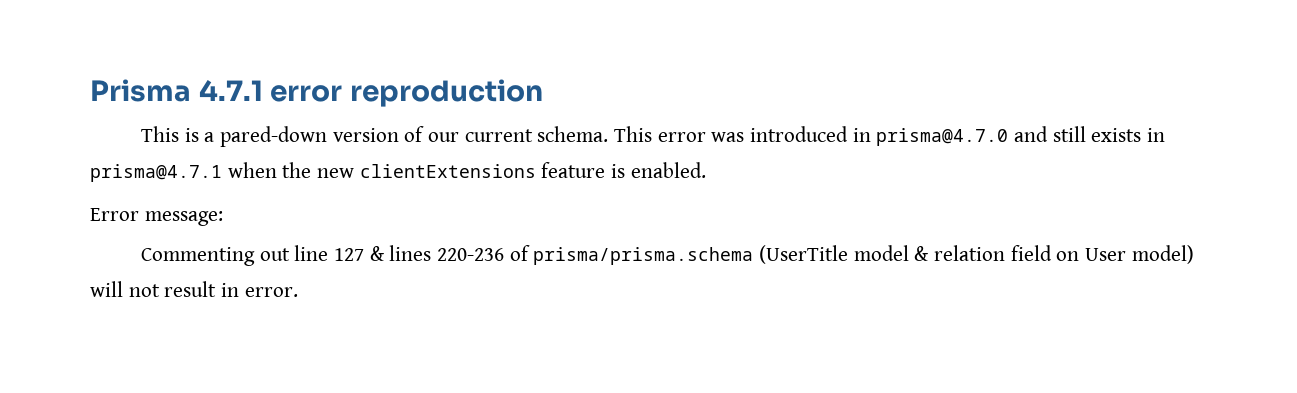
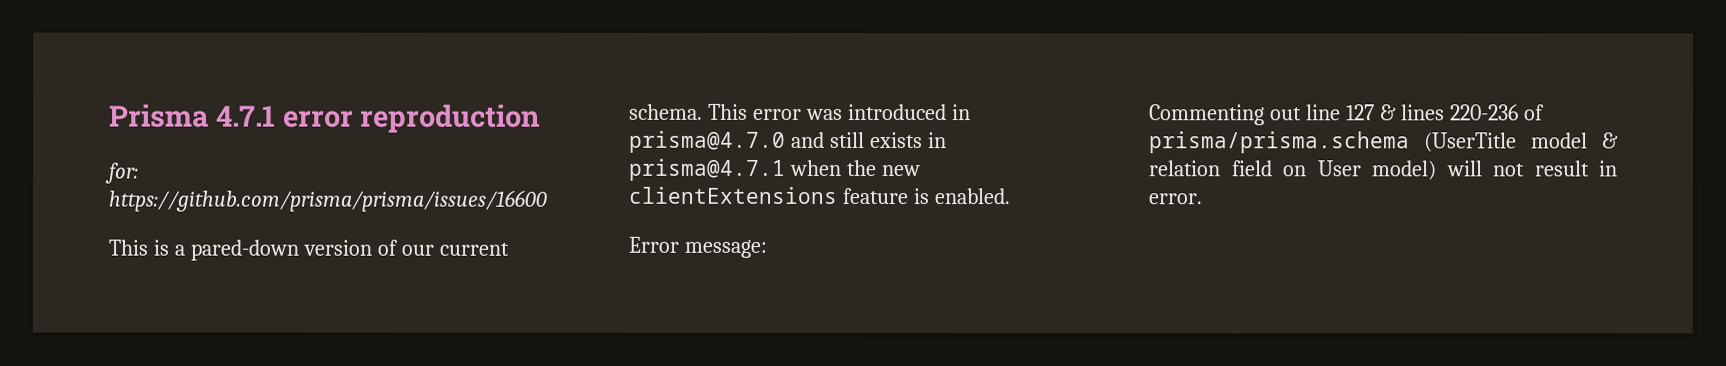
(543, 93) none -> [104,162,139,184] [108,189,547,212] // for: https://github.com/prisma/prisma/issues/16600

